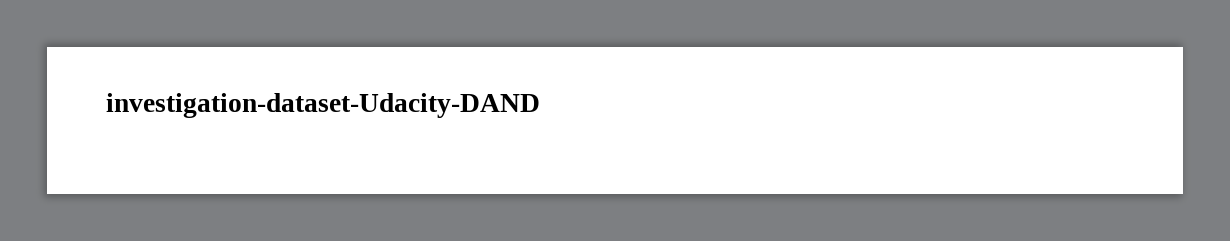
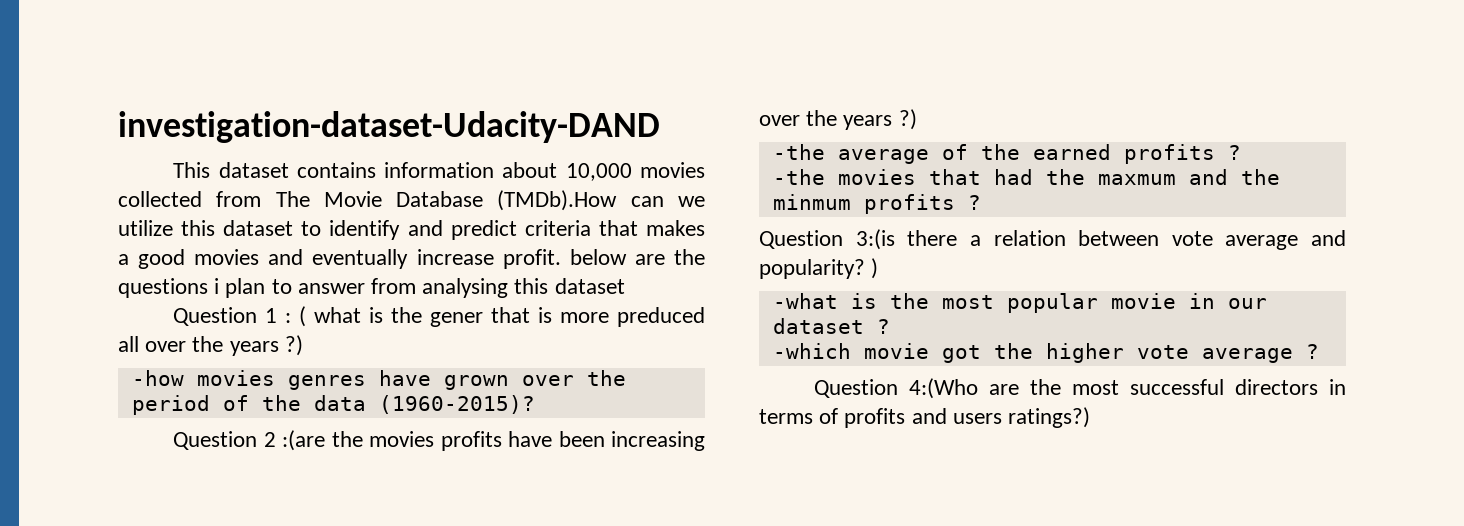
(540, 105) none -> [173,162,705,181] [118,190,705,211] [118,220,705,240] [118,249,705,269] [118,278,625,298] [173,306,705,327] [118,335,303,356] [131,370,626,390] [131,395,535,415] [173,430,705,451] [759,109,917,130] [772,144,1241,164] [772,169,1280,185] [772,194,981,214] [759,229,1346,250] [759,258,879,279] [772,293,1267,313] [772,318,890,334] [772,343,1319,363] [814,378,1346,399] [759,407,1091,428] // This dataset contains information about 10,000 movies collected from The Movie Database (TMDb).How can we utilize this dataset to identify and predict criteria that makes a good movies and eventually increase profit. below are the questions i plan to answer from analysing this dataset // Question 1 : ( what is the gener that is more preduced all over the years ?) // -how movies genres have grown over the period of the data (1960-2015)? // Question 2 :(are the movies profits have been increasing over the years ?) // -the average of the earned profits ? // -the movies that had the maxmum and the minmum profits ? // Question 3:(is there a relation between vote average and popularity? ) // -what is the most popular movie in our dataset ? // -which movie got the higher vote average ? // Question 4:(Who are the most successful directors in terms of profits and users ratings?)

